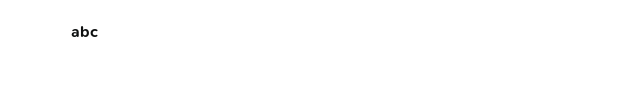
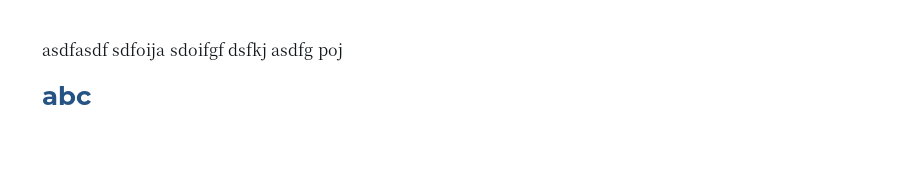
(71, 31) none -> [42,42,343,61] asdfasdf sdfoija sdoifgf dsfkj asdfg poj //

